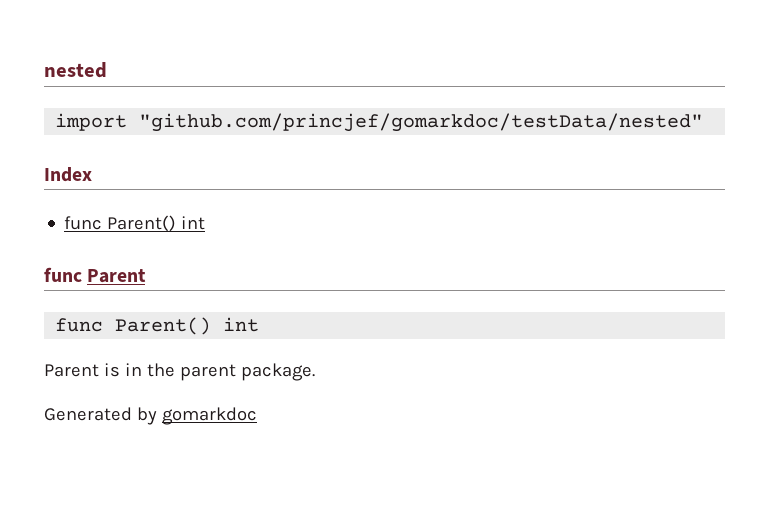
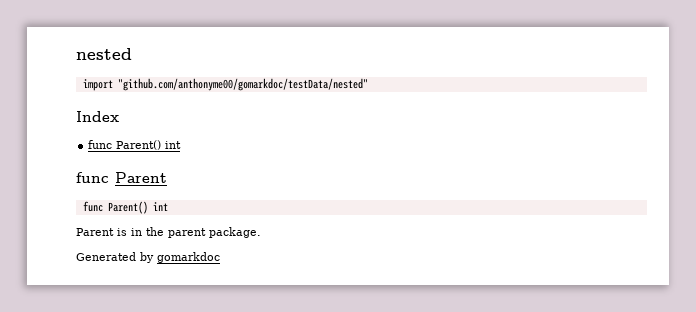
[139,113,704,132] "github.com/princjef/gomarkdoc/testData/nested" -> [117,78,368,91] "github.com/anthonyme00/gomarkdoc/testData/nested"

